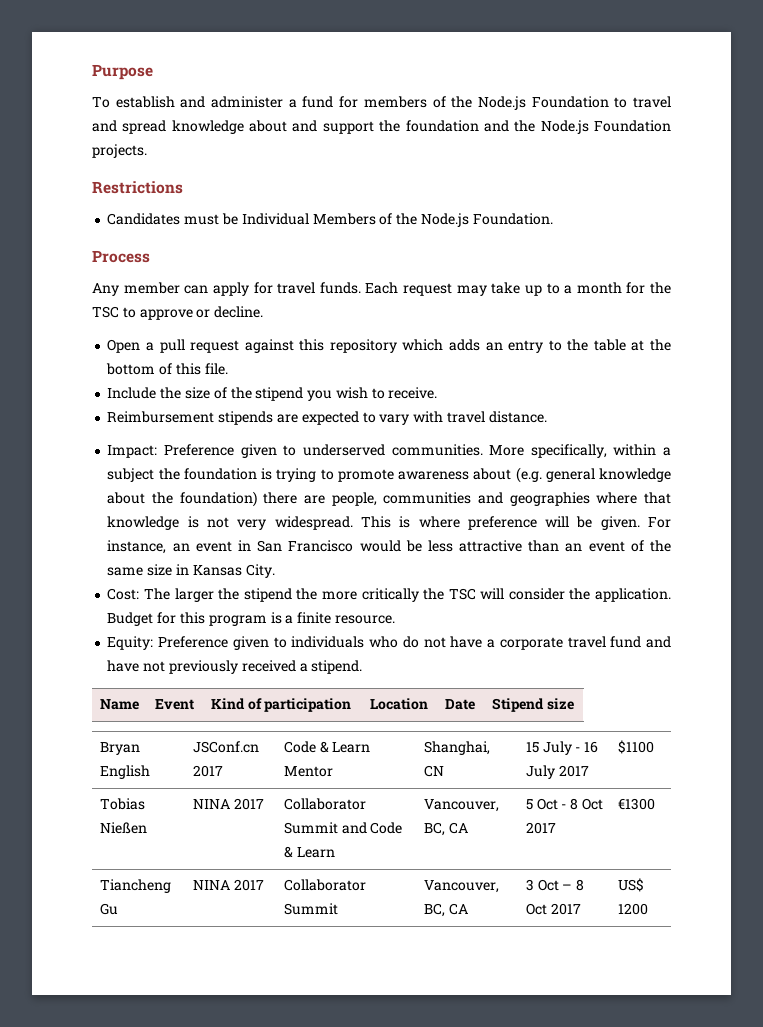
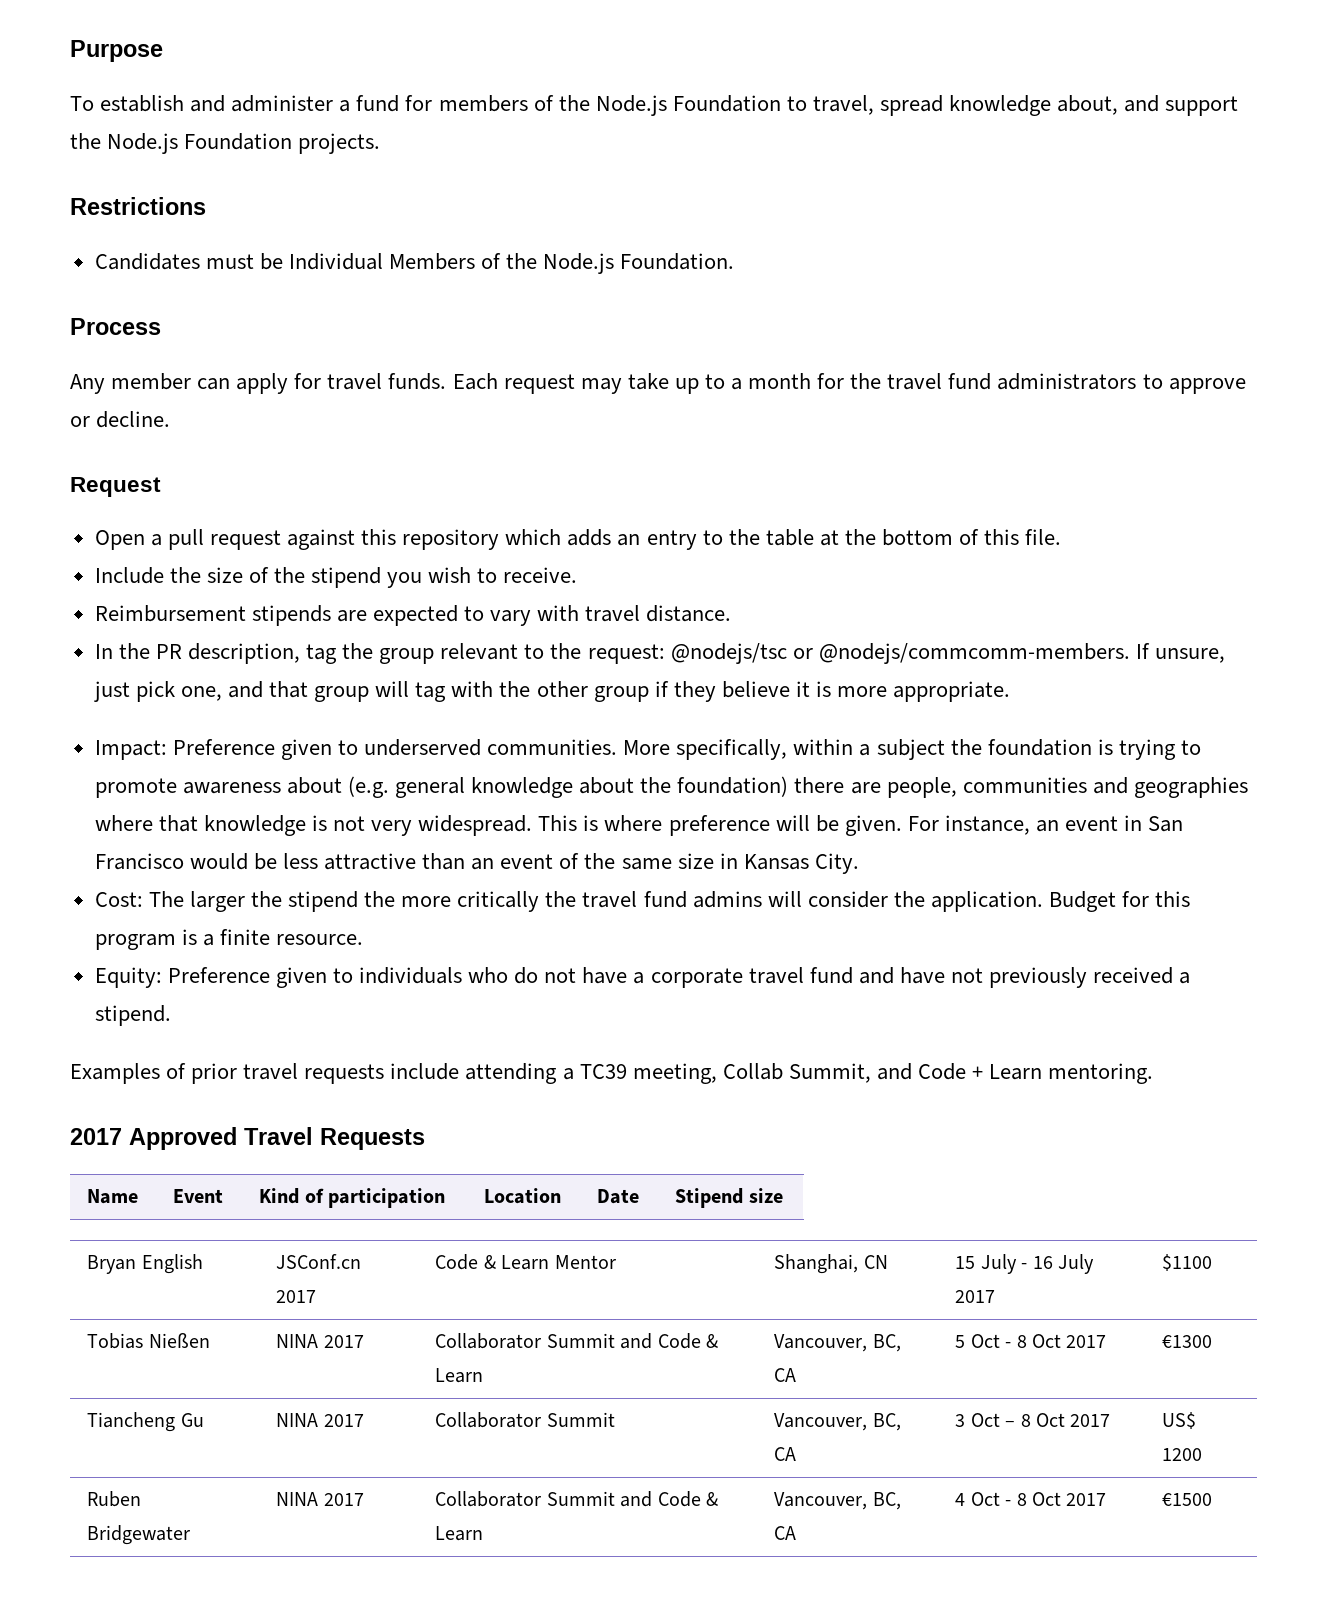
[633,96,671,108] [92,120,117,132] travel and -> [812,95,874,115] travel,
[249,120,288,132] about -> [1057,95,1119,115] about,
[405,120,536,132] foundation and the -> (101, 141) none
[92,306,119,318] TSC -> [887,373,1137,390] travel fund administrators
(264, 312) none -> [70,477,161,497] // Request
(547, 417) none -> [94,643,1225,664] [93,681,1011,702] // In the PR description, tag the group relevant to the request: @nodejs/tsc or @nodejs/commcomm-members. If unsure, just pick one, and that group will tag with the other group if they believe it is more appropriate.
[448,588,476,600] TSC -> [582,891,762,908] travel fund admins
(363, 667) none -> [70,1063,1154,1084] [70,1127,425,1150] // Examples of prior travel requests include attending a TC39 meeting, Collab Summit, and Code + Learn mentoring. // 2017 Approved Travel Requests
(648, 909) none -> [87,1491,142,1507] [87,1525,191,1545] [276,1492,364,1506] [435,1491,719,1507] [435,1526,484,1541] [774,1492,901,1510] [774,1526,797,1540] [955,1492,1107,1506] [1162,1493,1213,1506] // Ruben Bridgewater | NINA 2017 | Collaborator Summit and Code & Learn | Vancouver, BC, CA | 4 Oct - 8 Oct 2017 | €1500

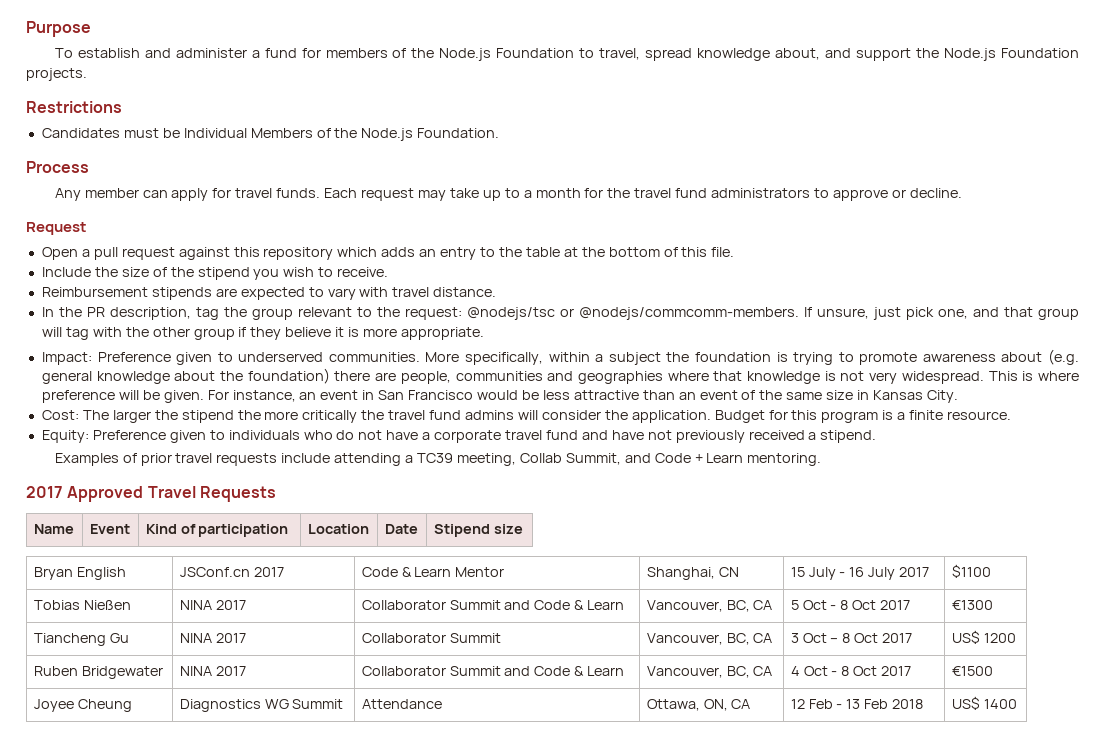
(1213, 1499) none -> [33,699,132,712] [179,699,344,712] [361,699,442,709] [646,699,751,711] [790,699,924,709] [951,696,1017,710] // Joyee Cheung | Diagnostics WG Summit | Attendance | Ottawa, ON, CA | 12 Feb - 13 Feb 2018 | US$ 1400

